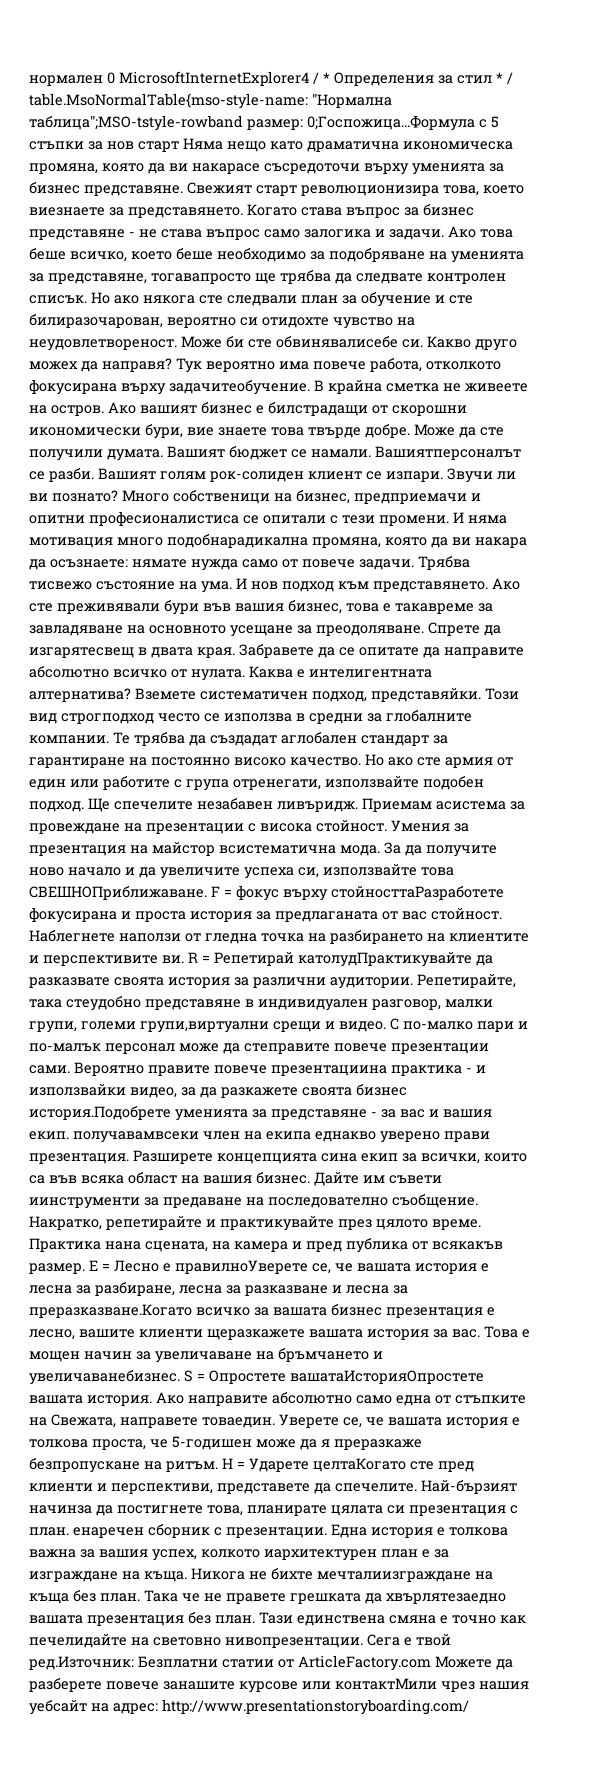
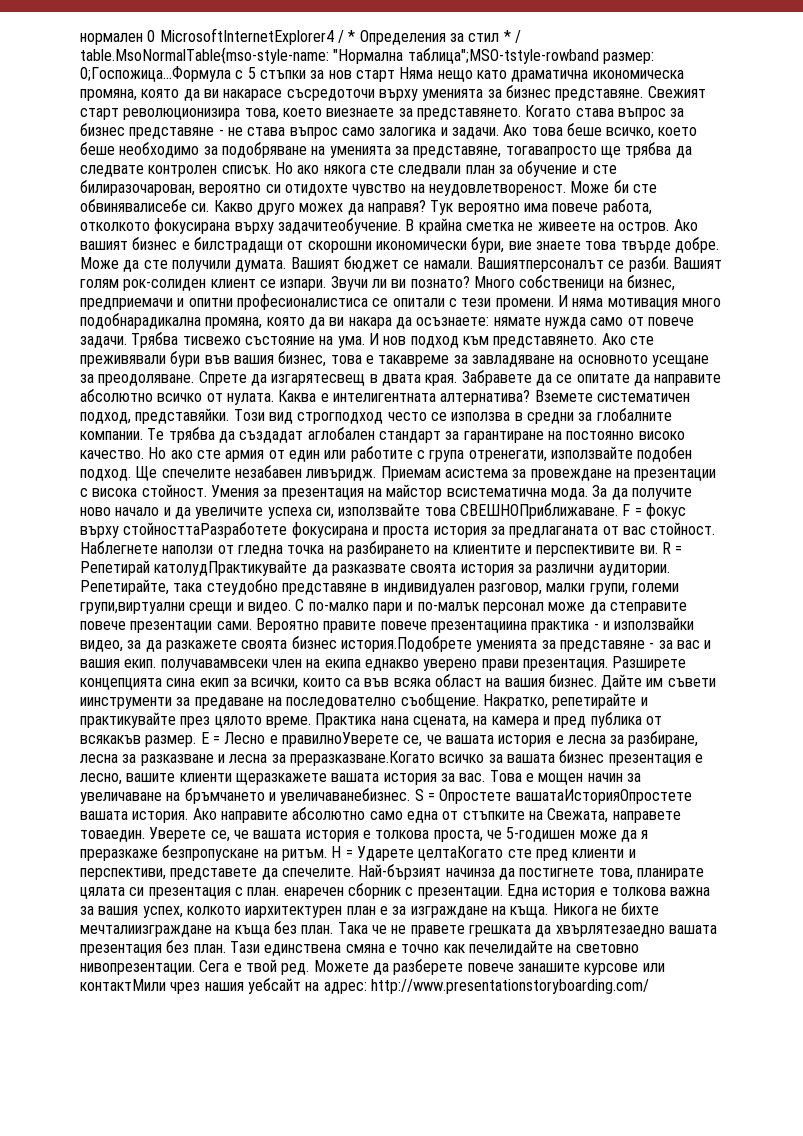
[29,1655,431,1671] ред.Източник: Безплатни статии от ArticleFactory.com -> [281,963,310,975] ред.

